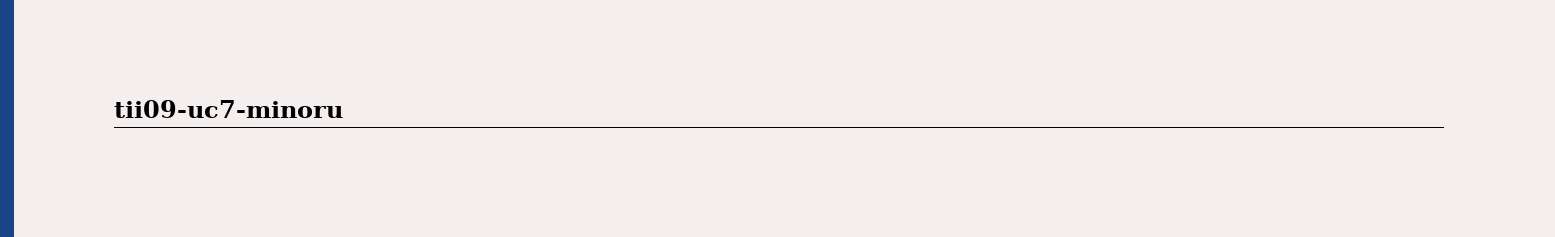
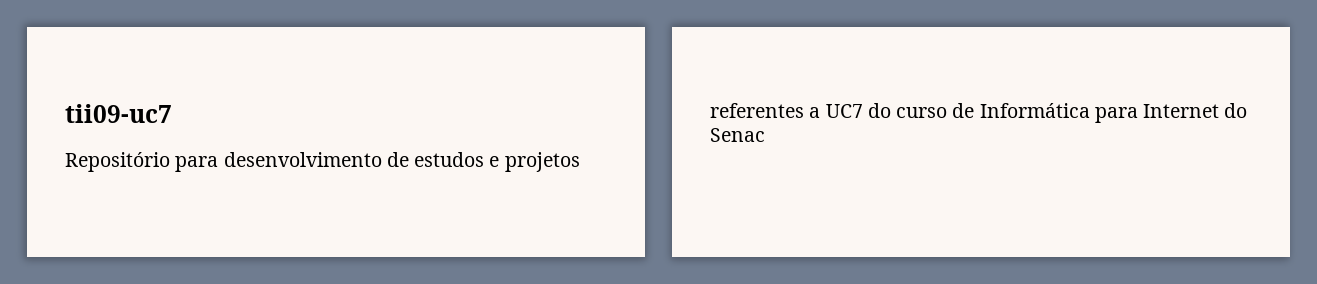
[114,100,343,118] tii09-uc7-minoru -> [65,104,172,123] [65,152,580,172] [710,103,1248,123] [710,128,765,142] tii09-uc7 // Repositório para desenvolvimento de estudos e projetos referentes a UC7 do curso de Informática para Internet do Senac

